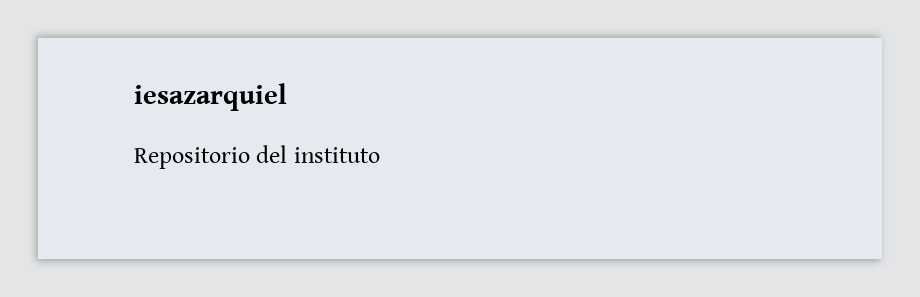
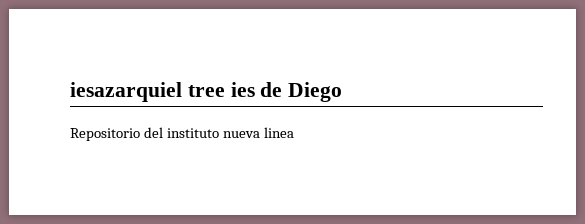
(287, 97) none -> [187,82,343,102] tree ies de Diego
(380, 155) none -> [222,127,294,138] nueva linea

